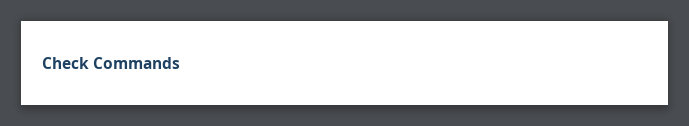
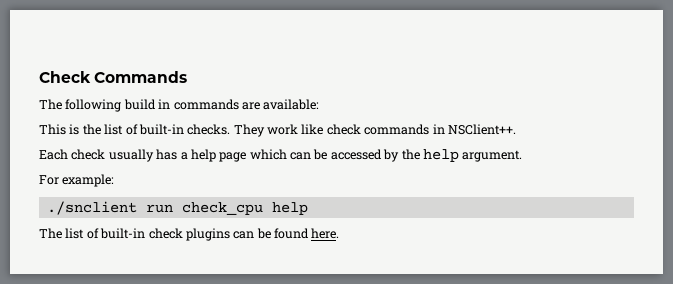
(181, 63) none -> [39,99,320,112] [39,124,516,137] [39,149,523,162] [39,174,115,187] [46,201,308,215] [39,228,340,241] // The following build in commands are available: // This is the list of built-in checks. They work like check commands in NSClient++. // Each check usually has a help page which can be accessed by the help argument. // For example: // ./snclient run check_cpu help // The list of built-in check plugins can be found here.

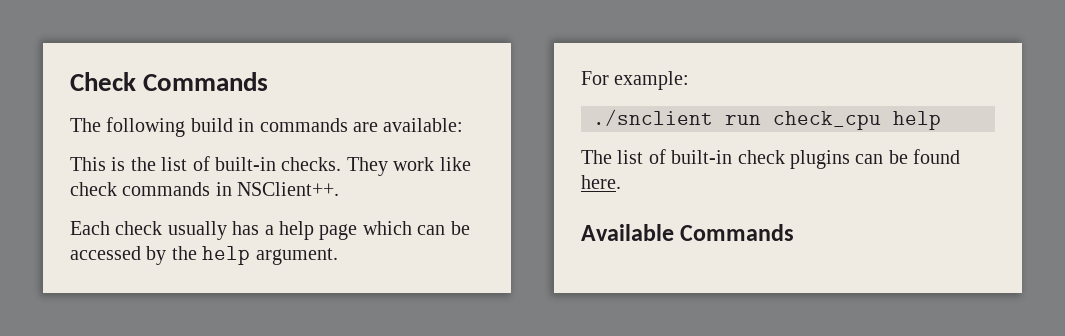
(340, 233) none -> [581,224,795,241] // Available Commands

